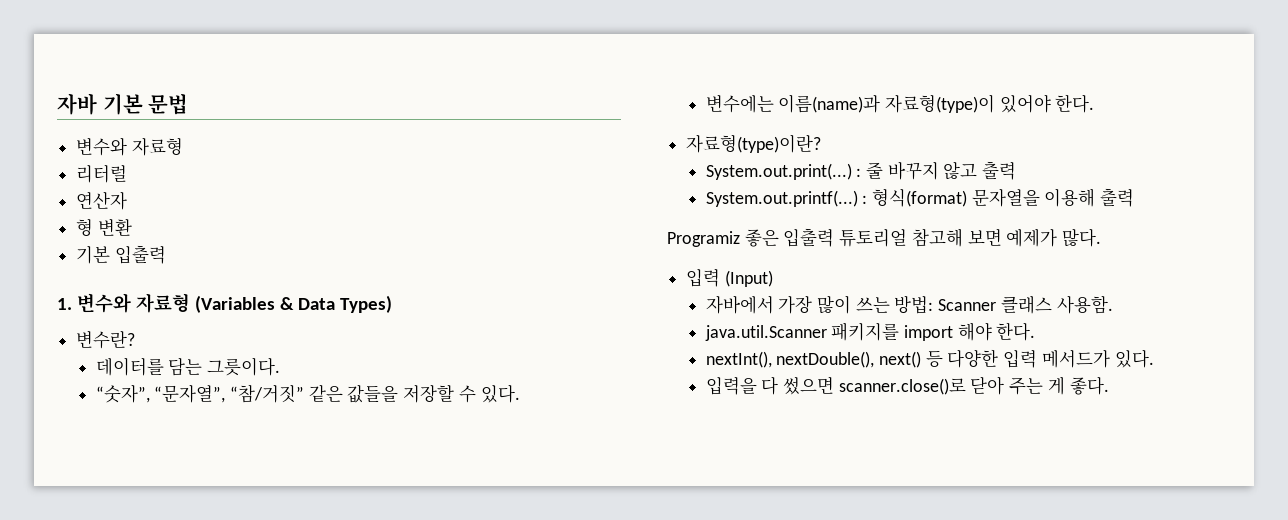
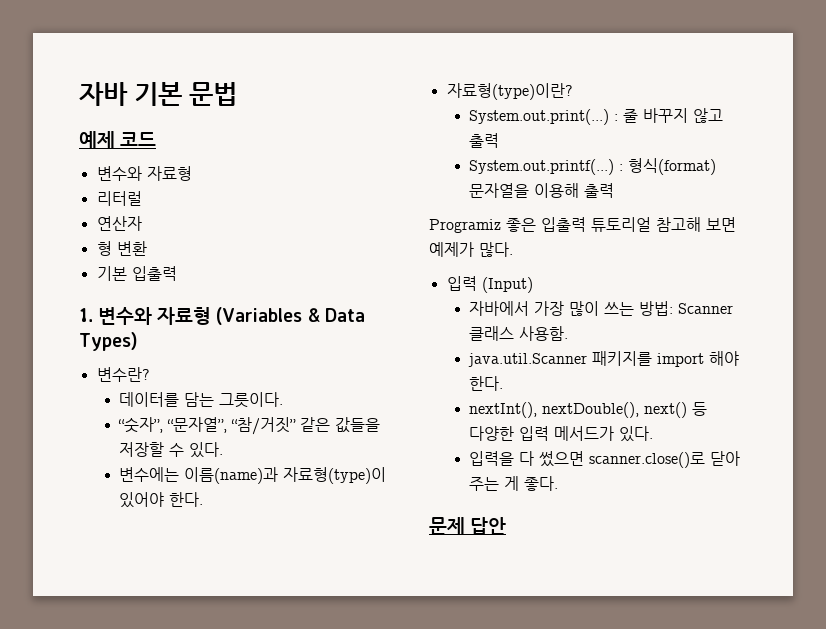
(189, 104) none -> [79,131,157,149] // 예제 코드
(1109, 385) none -> [429,517,507,535] // 문제 답안

